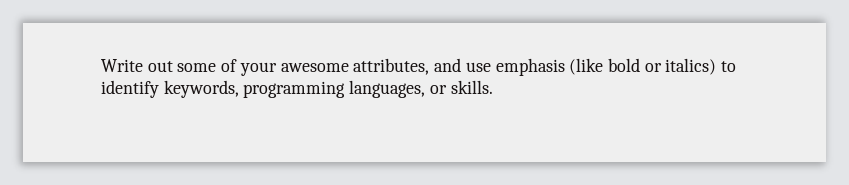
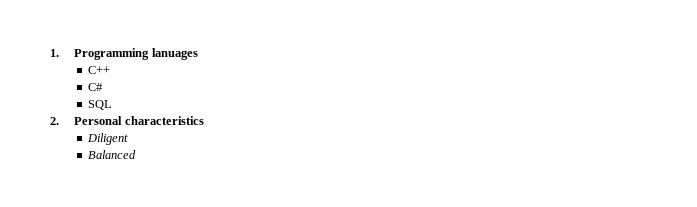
[101,58,737,76] [101,80,493,98] Write out some of your awesome attributes, and use emphasis (like bold or italics) to identify keywords, programming languages, or skills. -> [50,48,198,60] [87,66,110,74] [87,83,103,91] [87,100,112,110] [50,116,204,125] [86,133,128,145] [87,150,136,159] 1. Programming lanuages // C++ // C# // SQL // 2. Personal characteristics // Diligent // Balanced

